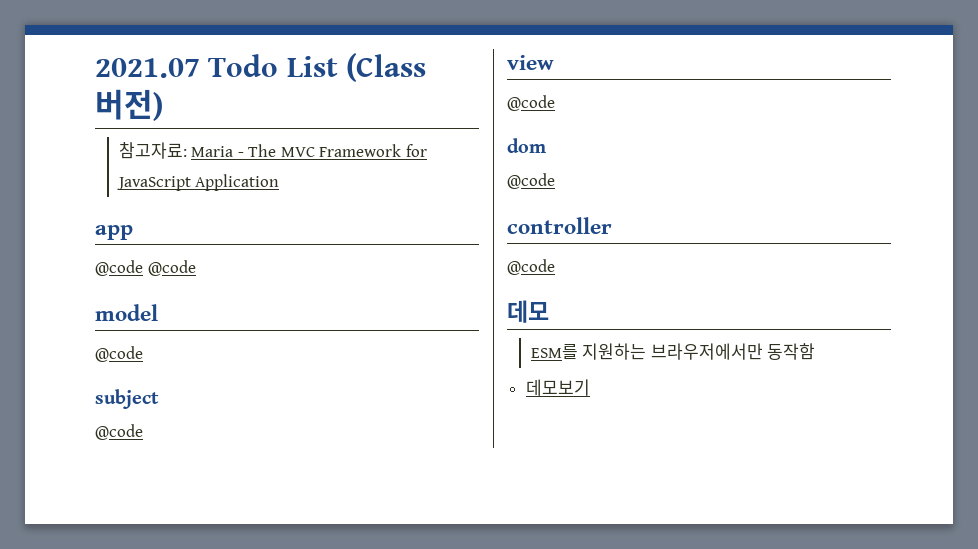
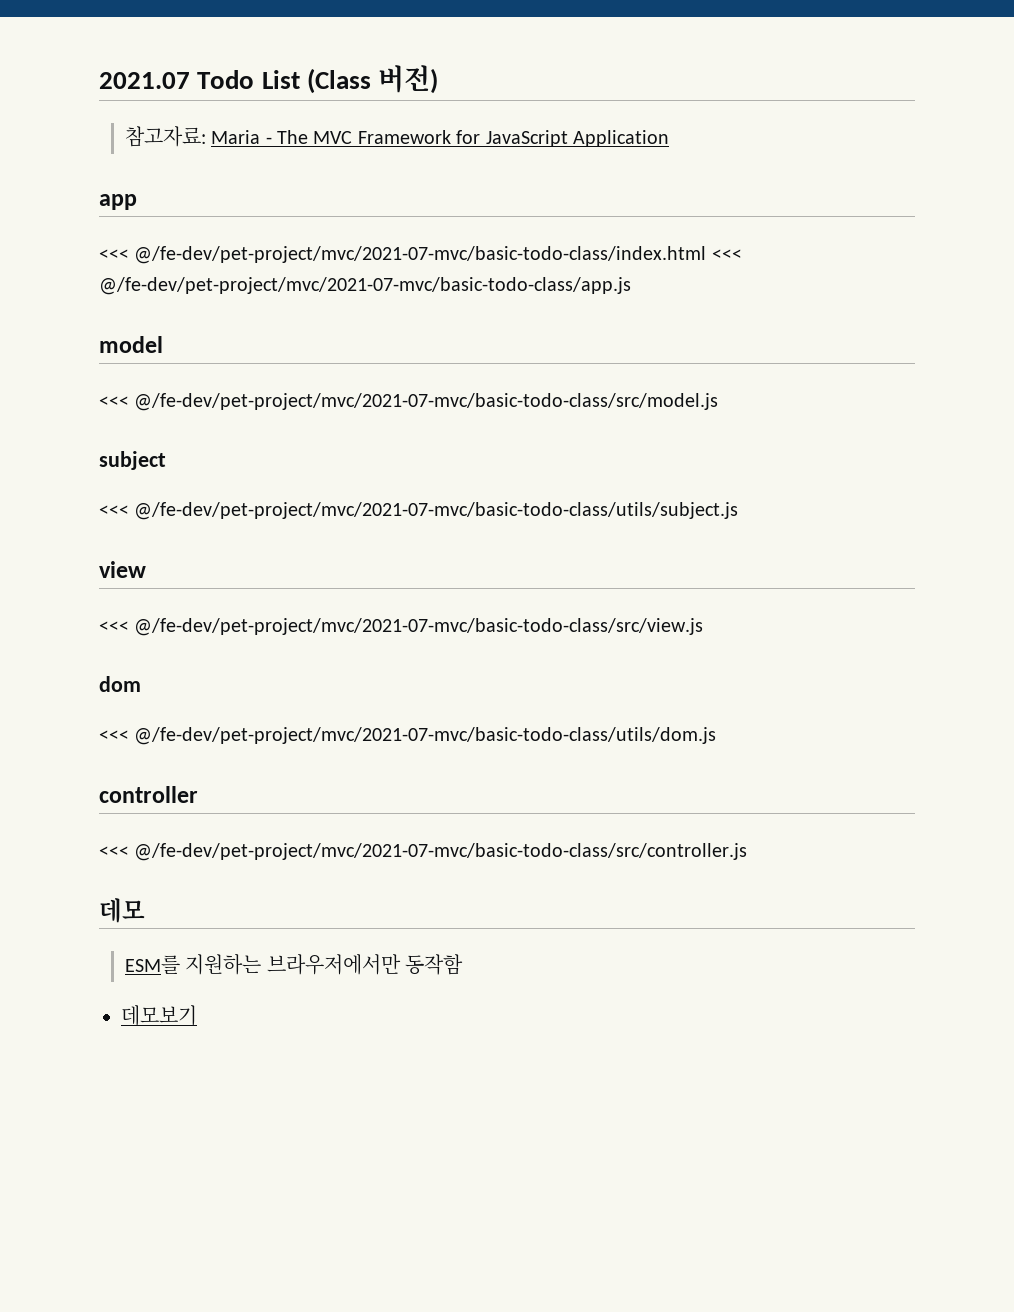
[95,260,196,276] @code @code -> [99,246,742,264] [99,277,631,295] <<< @/fe-dev/pet-project/mvc/2021-07-mvc/basic-todo-class/index.html <<< @/fe-dev/pet-project/mvc/2021-07-mvc/basic-todo-class/app.js
[95,346,143,362] @code -> [99,393,719,411] <<< @/fe-dev/pet-project/mvc/2021-07-mvc/basic-todo-class/src/model.js
[95,424,143,440] @code -> [99,502,739,520] <<< @/fe-dev/pet-project/mvc/2021-07-mvc/basic-todo-class/utils/subject.js
[507,95,555,111] @code -> [99,618,704,636] <<< @/fe-dev/pet-project/mvc/2021-07-mvc/basic-todo-class/src/view.js
[507,173,555,189] @code -> [99,727,717,745] <<< @/fe-dev/pet-project/mvc/2021-07-mvc/basic-todo-class/utils/dom.js
[507,259,555,275] @code -> [99,843,748,861] <<< @/fe-dev/pet-project/mvc/2021-07-mvc/basic-todo-class/src/controller.js

